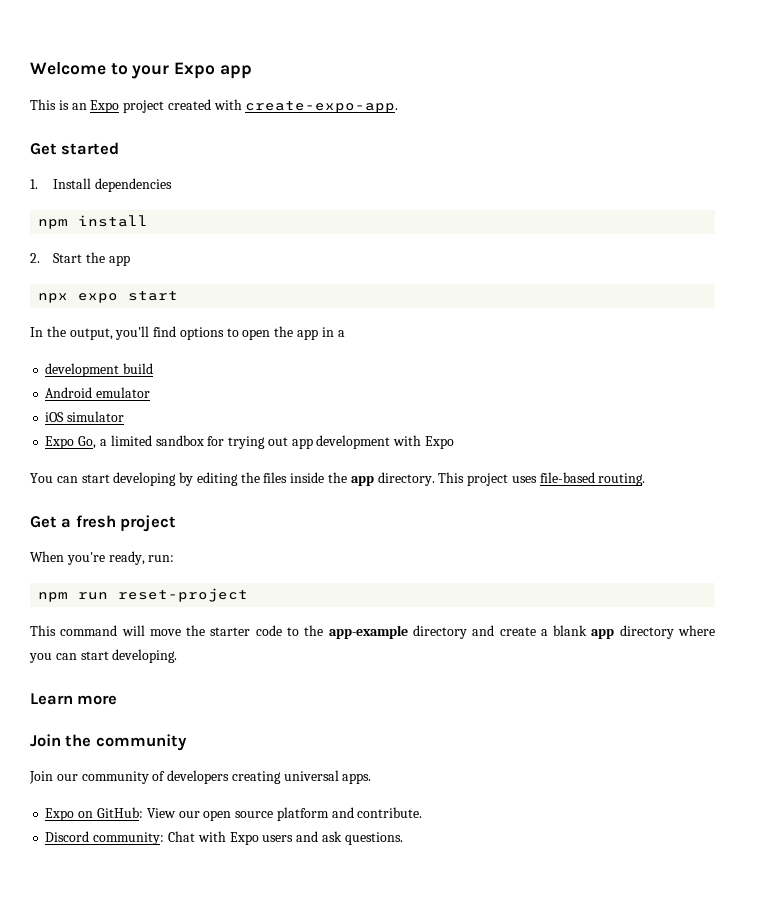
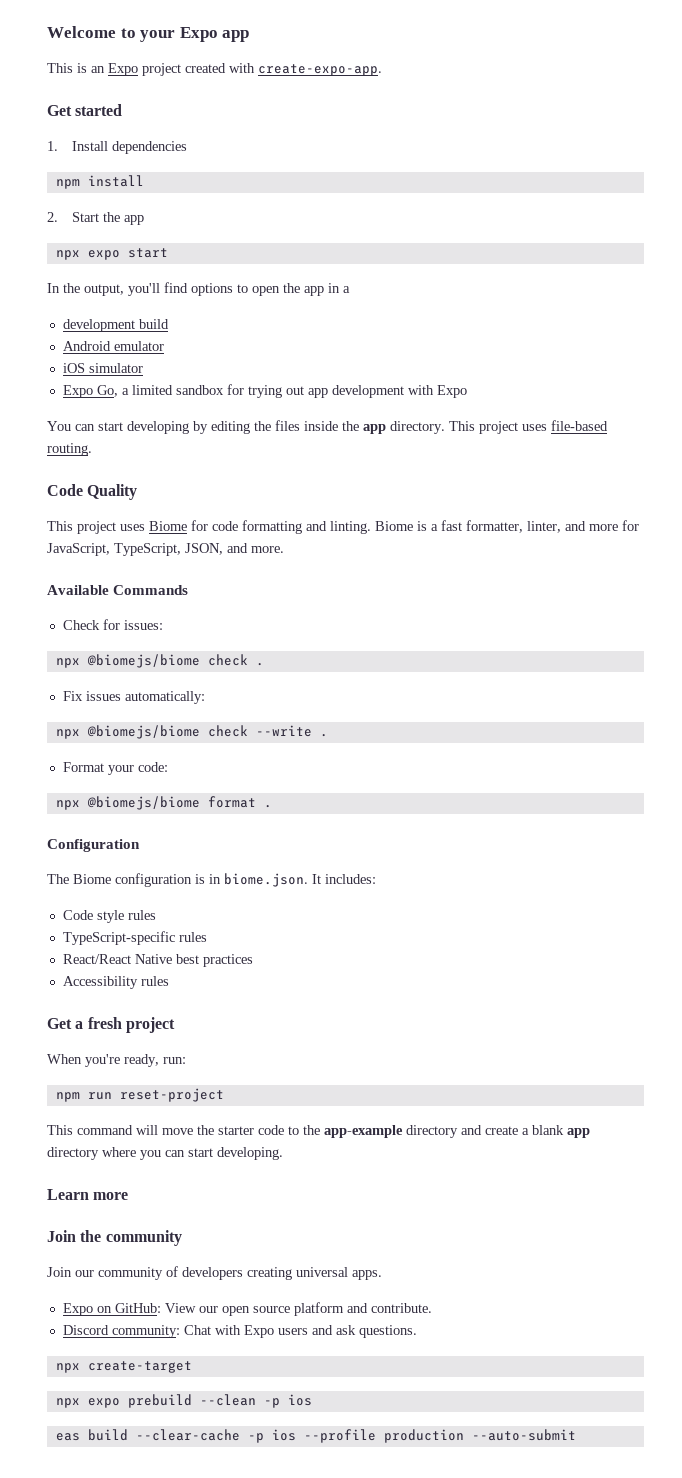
(646, 479) none -> [47,484,138,500] [47,520,639,534] [47,543,284,556] [47,585,189,595] [62,619,163,630] [55,654,264,668] [62,691,205,704] [55,725,328,739] [62,762,168,775] [55,796,272,810] [47,839,140,852] [47,873,376,887] [62,910,156,923] [62,931,207,945] [62,954,253,967] [62,976,169,989] // Code Quality // This project uses Biome for code formatting and linting. Biome is a fast formatter, linter, and more for JavaScript, TypeScript, JSON, and more. // Available Commands // Check for issues: // npx @biomejs/biome check . // Fix issues automatically: // npx @biomejs/biome check --write . // Format your code: // npx @biomejs/biome format . // Configuration // The Biome configuration is in biome.json. It includes: // Code style rules // TypeScript-specific rules // React/React Native best practices // Accessibility rules
(403, 838) none -> [55,1361,192,1373] [55,1394,312,1408] [55,1429,576,1443] // npx create-target // npx expo prebuild --clean -p ios // eas build --clear-cache -p ios --profile production --auto-submit

